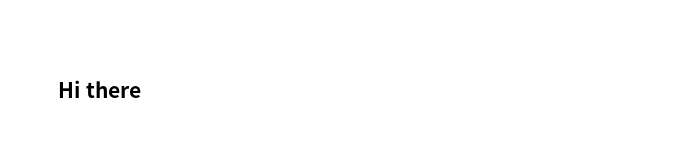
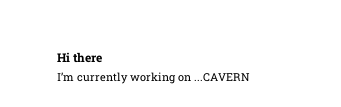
(141, 89) none -> [57,72,250,84] // I’m currently working on ...CAVERN

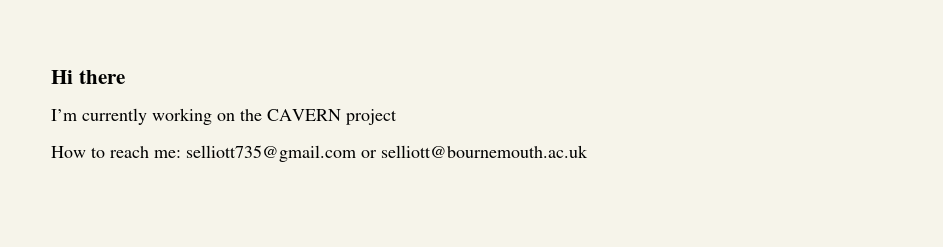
[194,73,250,82] ...CAVERN -> [240,109,397,125] [51,145,588,162] the CAVERN project // How to reach me: selliott735@gmail.com or selliott@bournemouth.ac.uk

